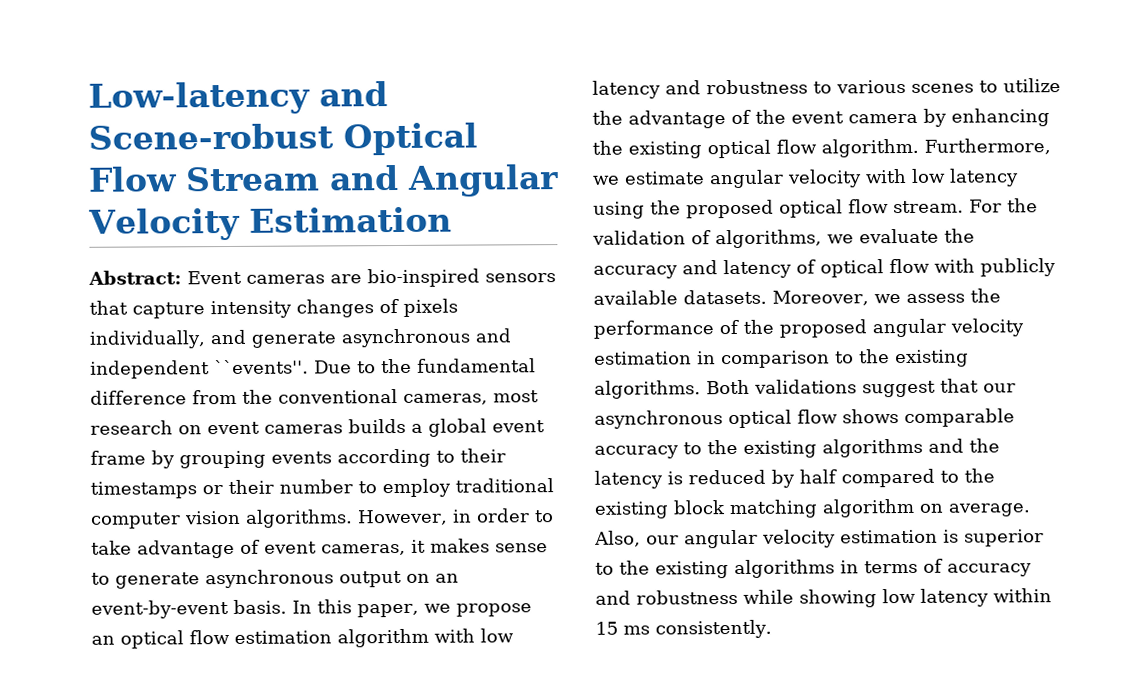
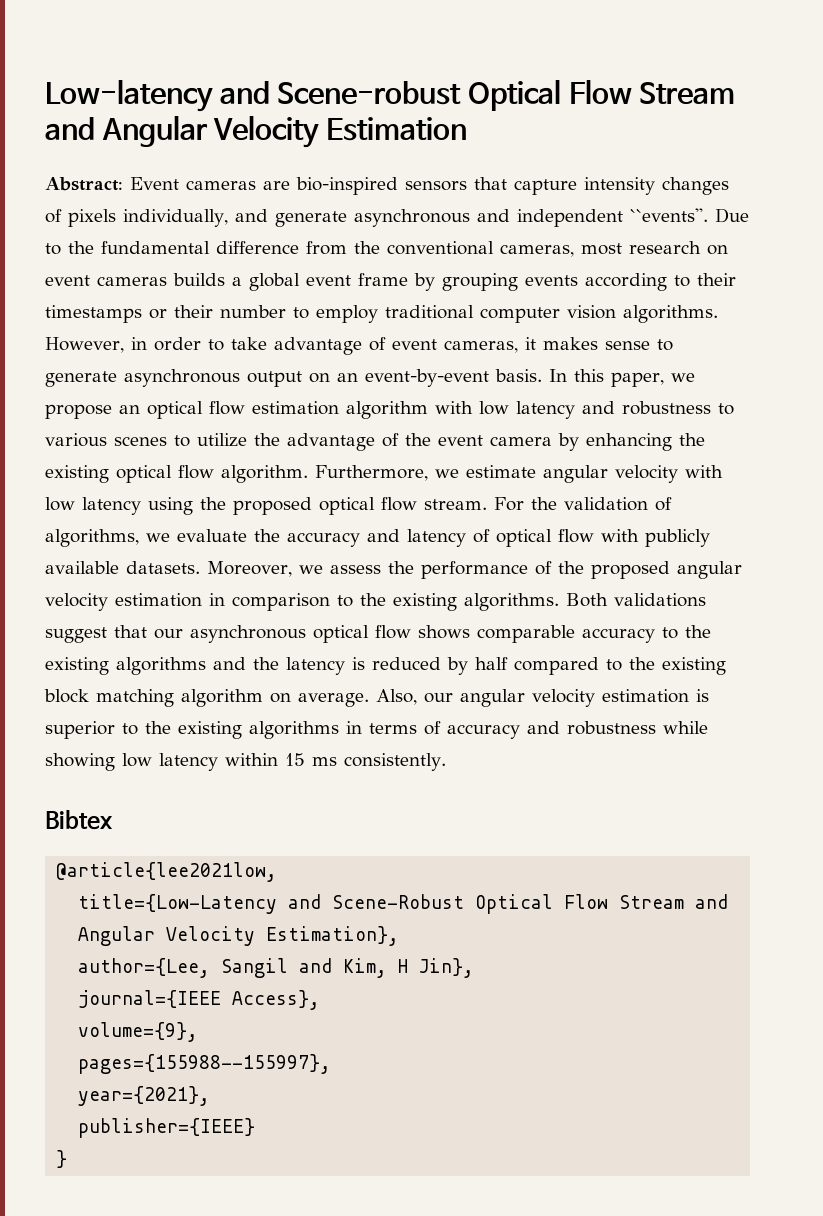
(772, 629) none -> [45,810,113,830] [56,862,278,882] [78,894,729,914] [78,926,400,946] [78,958,475,978] [78,990,321,1010] [78,1022,199,1042] [78,1054,332,1074] [78,1086,211,1106] [78,1118,256,1138] [56,1150,68,1168] // Bibtex // @article{lee2021low, // title={Low-Latency and Scene-Robust Optical Flow Stream and Angular Velocity Estimation}, // author={Lee, Sangil and Kim, H Jin}, // journal={IEEE Access}, // volume={9}, // pages={155988--155997}, // year={2021}, // publisher={IEEE} // }

